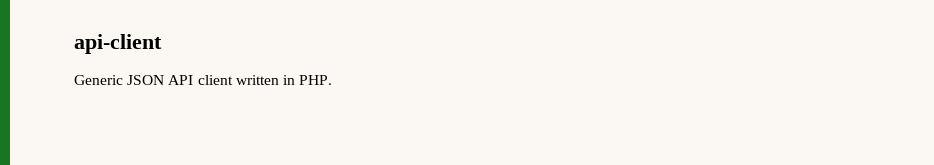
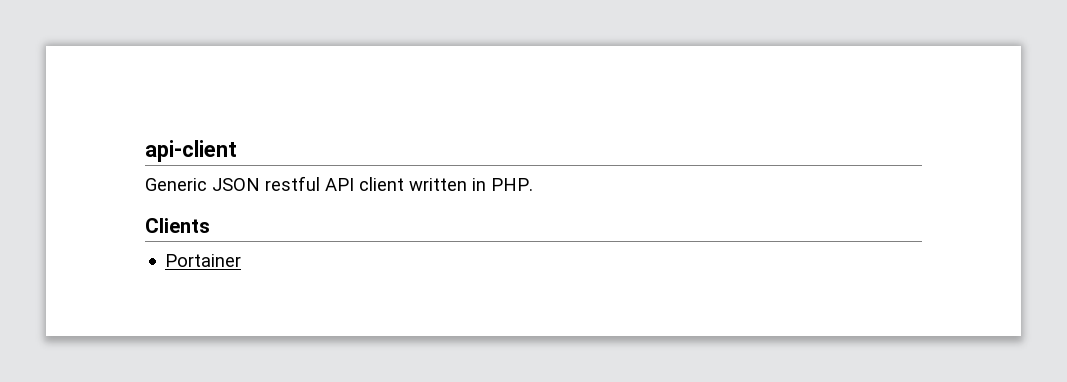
(165, 80) none -> [265,176,320,191] restful
(333, 80) none -> [145,218,210,233] [165,254,242,267] // Clients // Portainer

